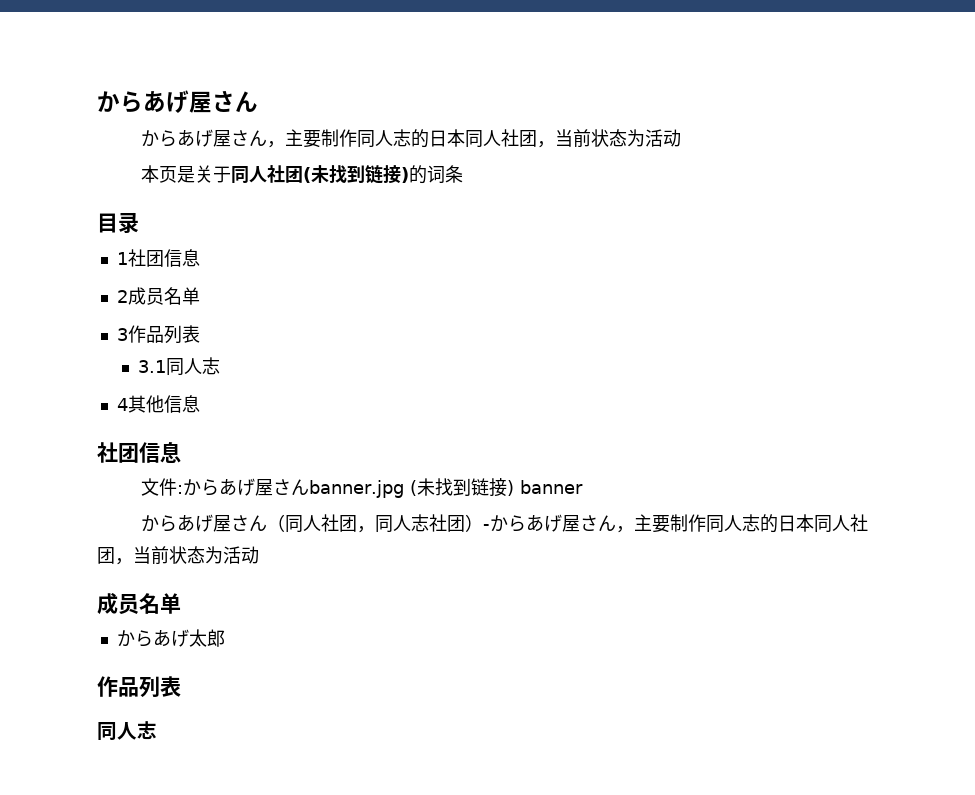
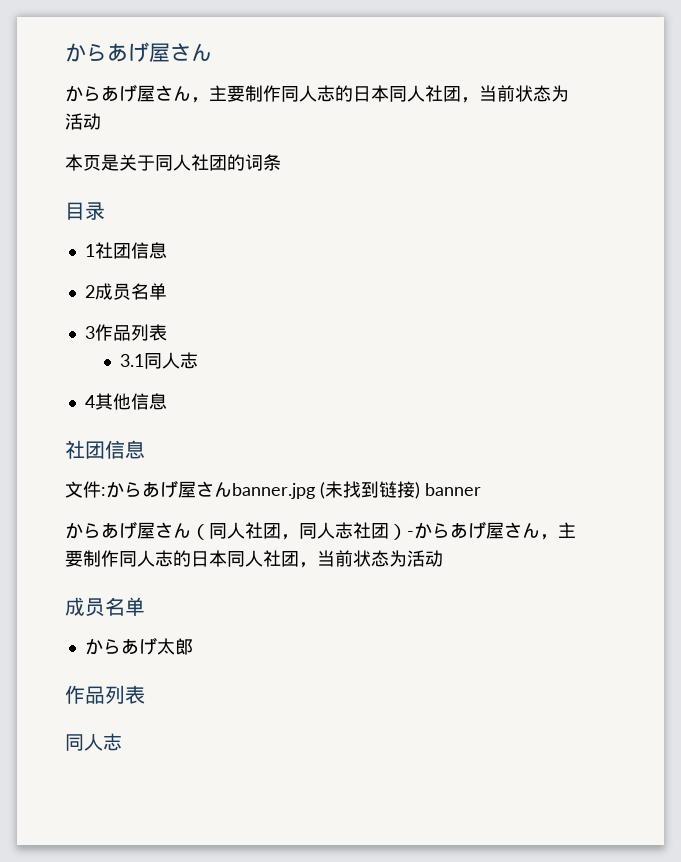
[303,165,410,184] (未找到链接) -> (227, 163) none

